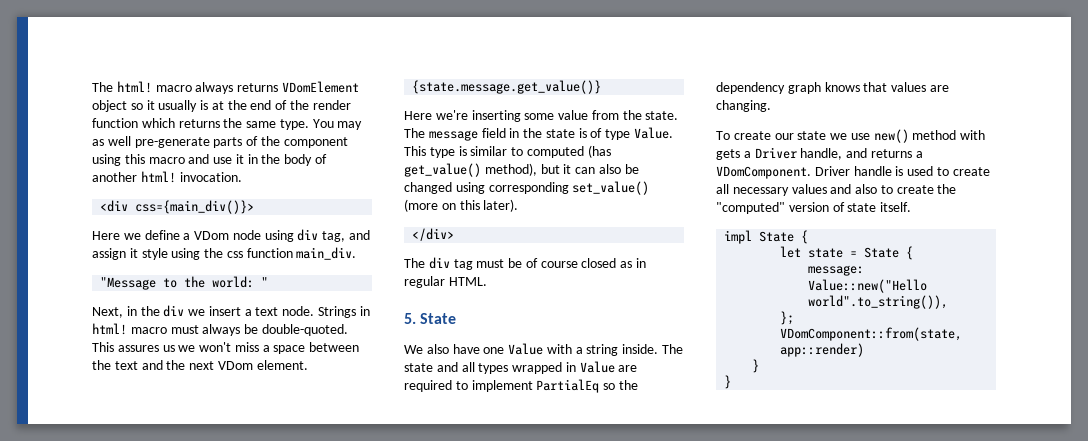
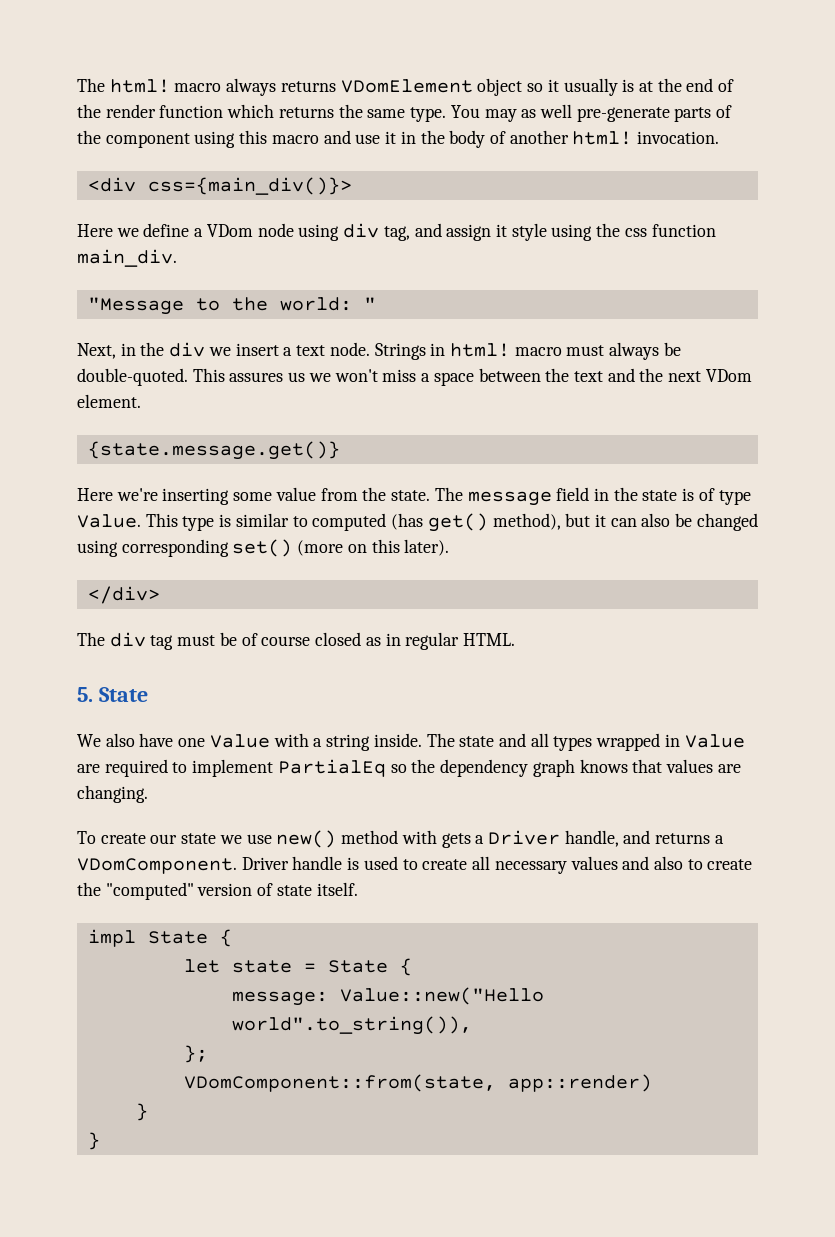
[412,80,602,94] {state.message.get_value()} -> [87,441,340,460] {state.message.get()}
[404,163,481,177] get_value() -> [427,513,488,532] get()
[572,181,650,195] set_value() -> [232,539,293,557] set()

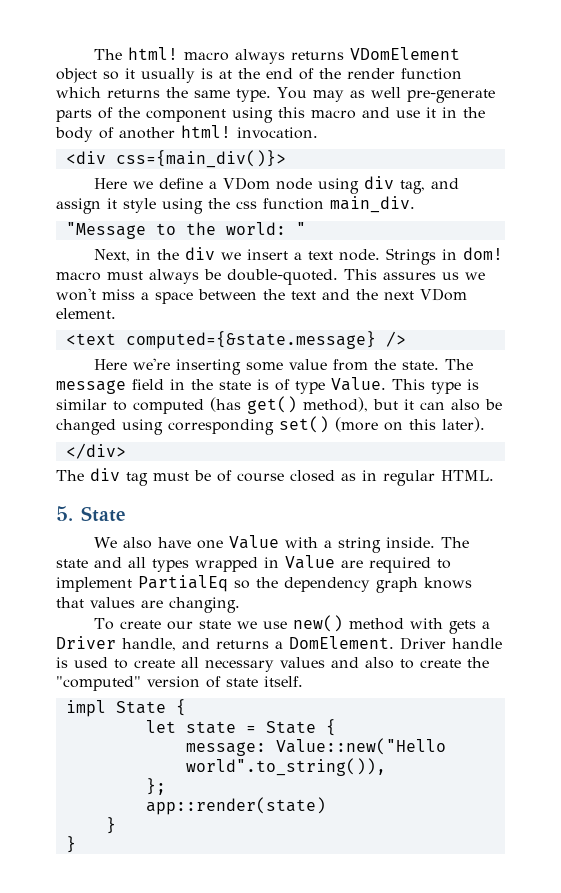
[449,343,510,357] html! -> [462,247,503,260] dom!
[87,441,340,460] {state.message.get()} -> [65,331,406,349] <text computed={&state.message} />
[77,858,237,874] VDomComponent. -> [289,636,394,649] DomElement.
[183,1074,652,1092] VDomComponent::from(state, app::render) -> [145,797,326,815] app::render(state)

